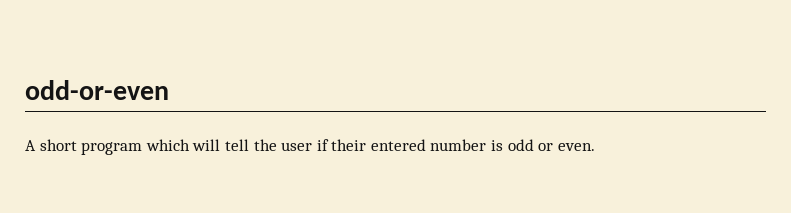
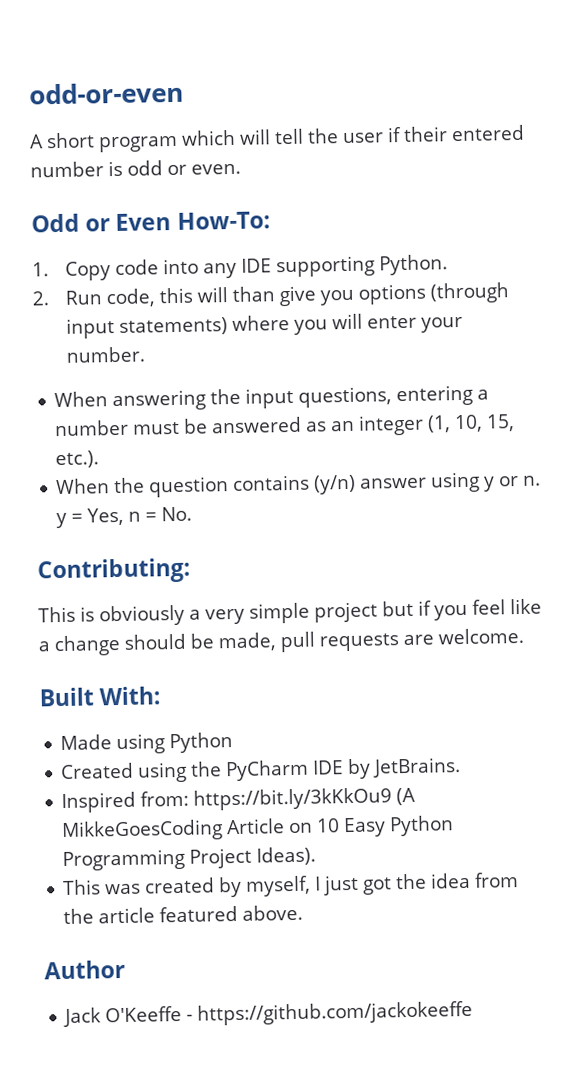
(595, 147) none -> [31,211,271,233] [32,254,449,281] [32,282,510,308] [66,313,464,339] [66,346,146,363] [54,384,490,412] [54,414,516,437] [55,450,100,469] [55,471,542,498] [56,506,193,529] [37,557,191,585] [38,598,542,627] [38,627,524,657] [39,686,162,707] [60,732,234,755] [60,757,462,783] [61,787,417,814] [61,815,455,843] [62,846,317,872] [62,872,520,898] [63,904,304,925] [44,959,125,980] [63,1000,474,1028] // Odd or Even How-To: // 1. Copy code into any IDE supporting Python. // 2. Run code, this will than give you options (through input statements) where you will enter your number. // When answering the input questions, entering a number must be answered as an integer (1, 10, 15, etc.). // When the question contains (y/n) answer using y or n. y = Yes, n = No. // Contributing: // This is obviously a very simple project but if you feel like a change should be made, pull requests are welcome. // Built With: // Made using Python // Created using the PyCharm IDE by JetBrains. // Inspired from: https://bit.ly/3kKkOu9 (A MikkeGoesCoding Article on 10 Easy Python Programming Project Ideas). // This was created by myself, I just got the idea from the article featured above. // Author // Jack O'Keeffe - https://github.com/jackokeeffe

